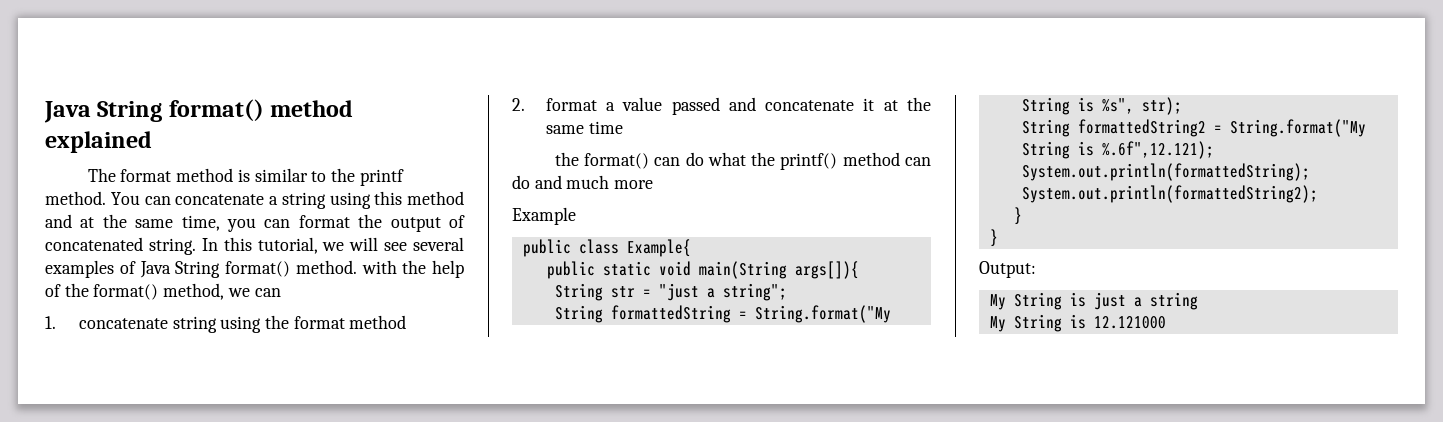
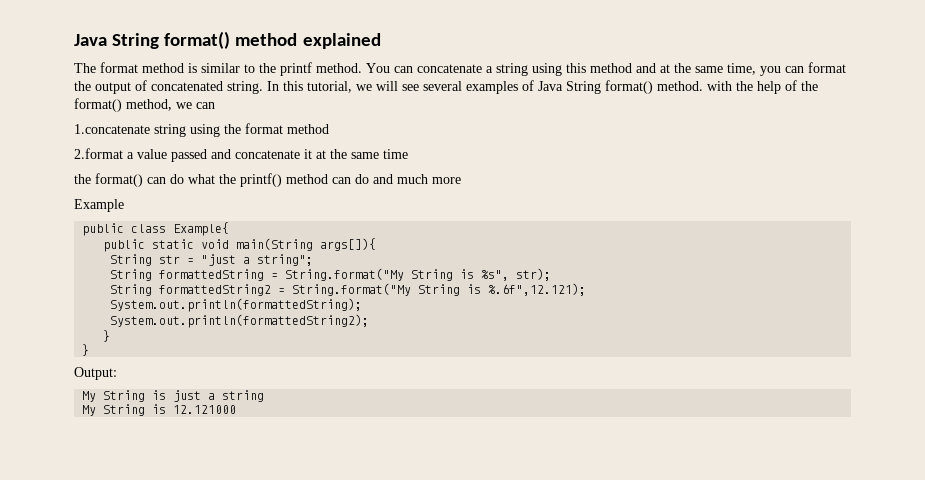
[45,316,168,329] 1. concatenate -> [74,124,150,134] 1.concatenate
[512,98,597,111] 2. format -> [74,148,123,159] 2.format

